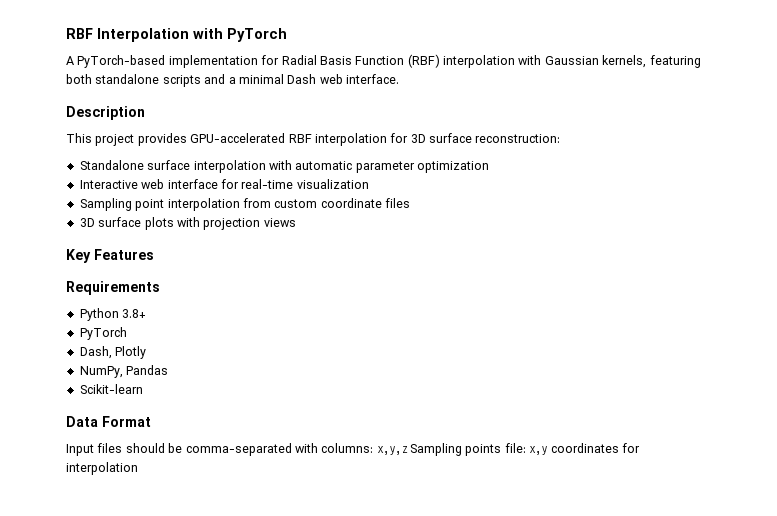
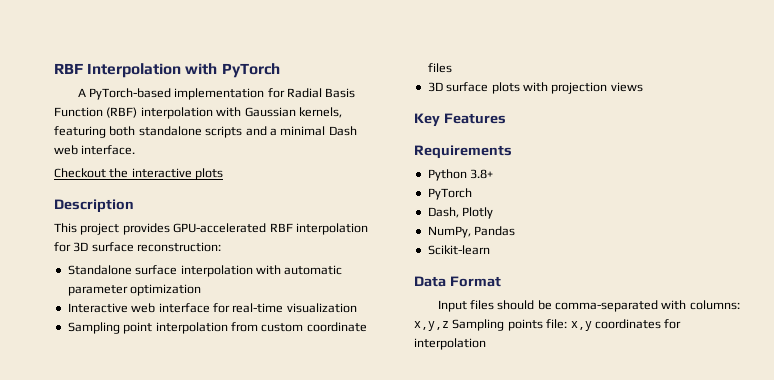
(399, 79) none -> [54,168,224,180] // Checkout the interactive plots

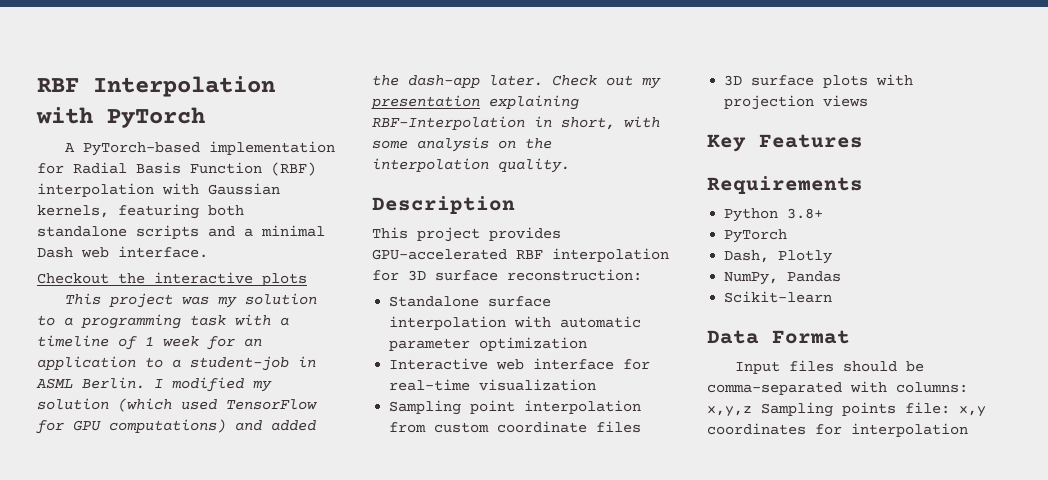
(224, 174) none -> [64,293,317,308] [37,314,289,329] [37,335,262,350] [37,356,316,371] [36,377,272,392] [37,398,318,412] [36,419,316,434] [372,75,661,89] [371,95,579,110] [372,116,660,130] [372,137,552,152] [372,158,570,173] // This project was my solution to a programming task with a timeline of 1 week for an application to a student-job in ASML Berlin. I modified my solution (which used TensorFlow for GPU computations) and added the dash-app later. Check out my presentation explaining RBF-Interpolation in short, with some analysis on the interpolation quality.

